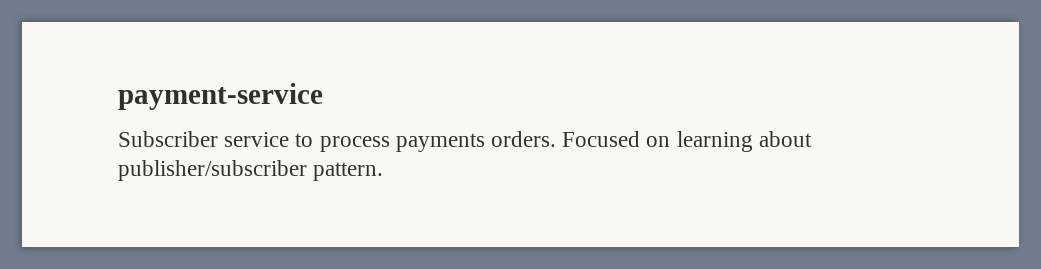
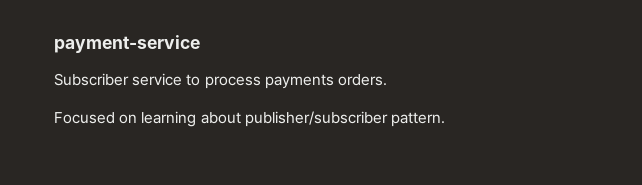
(557, 139) none -> (387, 80) //

